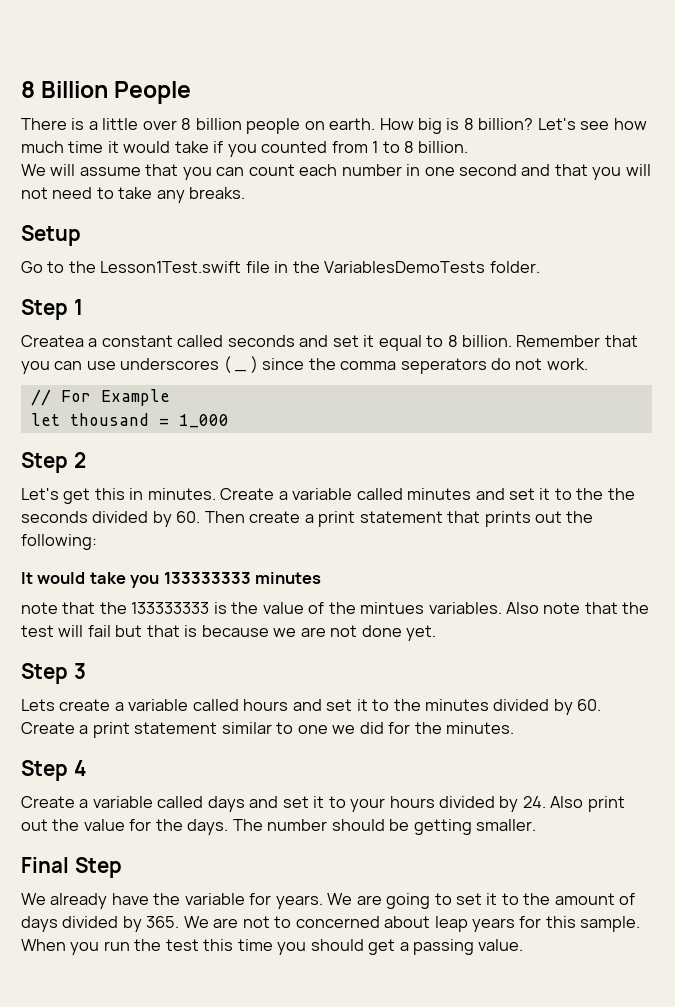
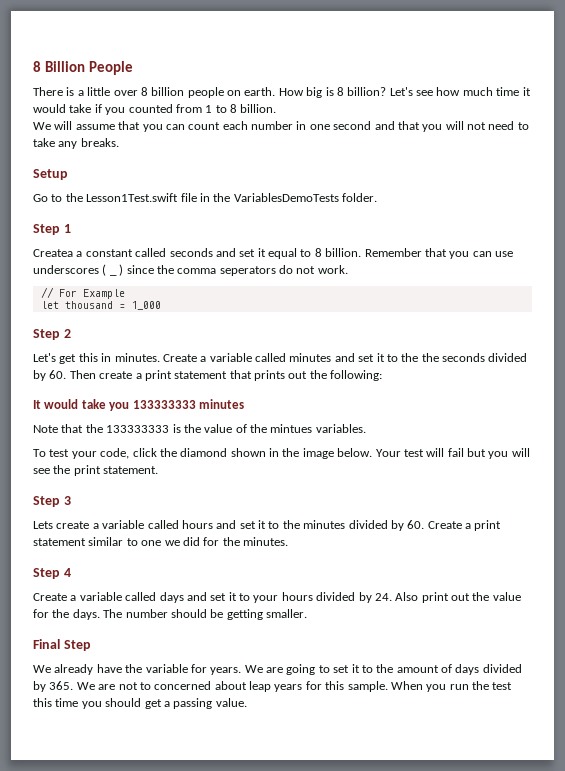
[21,602,58,614] note -> [33,425,58,433] Note
[506,602,650,614] [21,625,437,641] Also note that the test will fail but that is because we are not done yet. -> [33,448,530,459] [33,465,159,476] // To test your code, click the diamond shown in the image below. Your test will fail but you will see the print statement.

